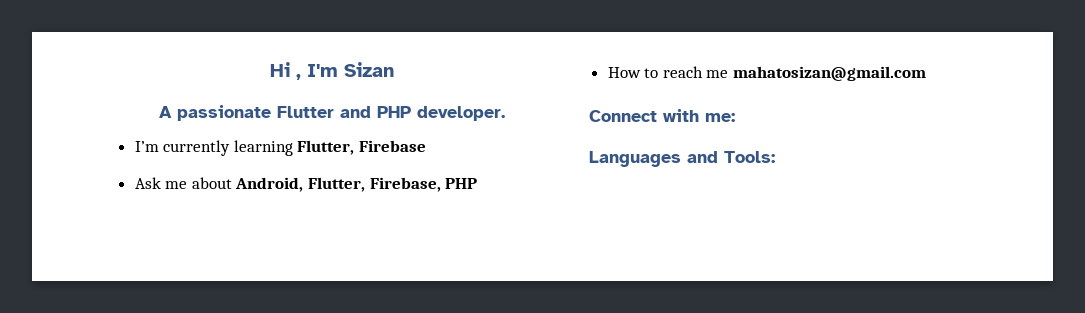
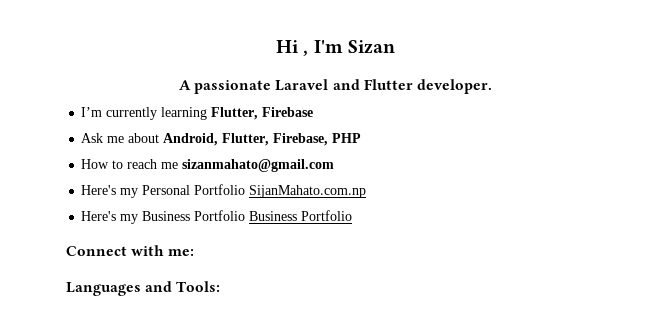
[277,106,411,118] Flutter and PHP -> [275,79,413,91] Laravel and Flutter
[733,66,927,81] mahatosizan@gmail.com -> [182,159,335,172] [81,184,367,198] [81,210,353,224] sizanmahato@gmail.com // Here's my Personal Portfolio SijanMahato.com.np // Here's my Business Portfolio Business Portfolio

